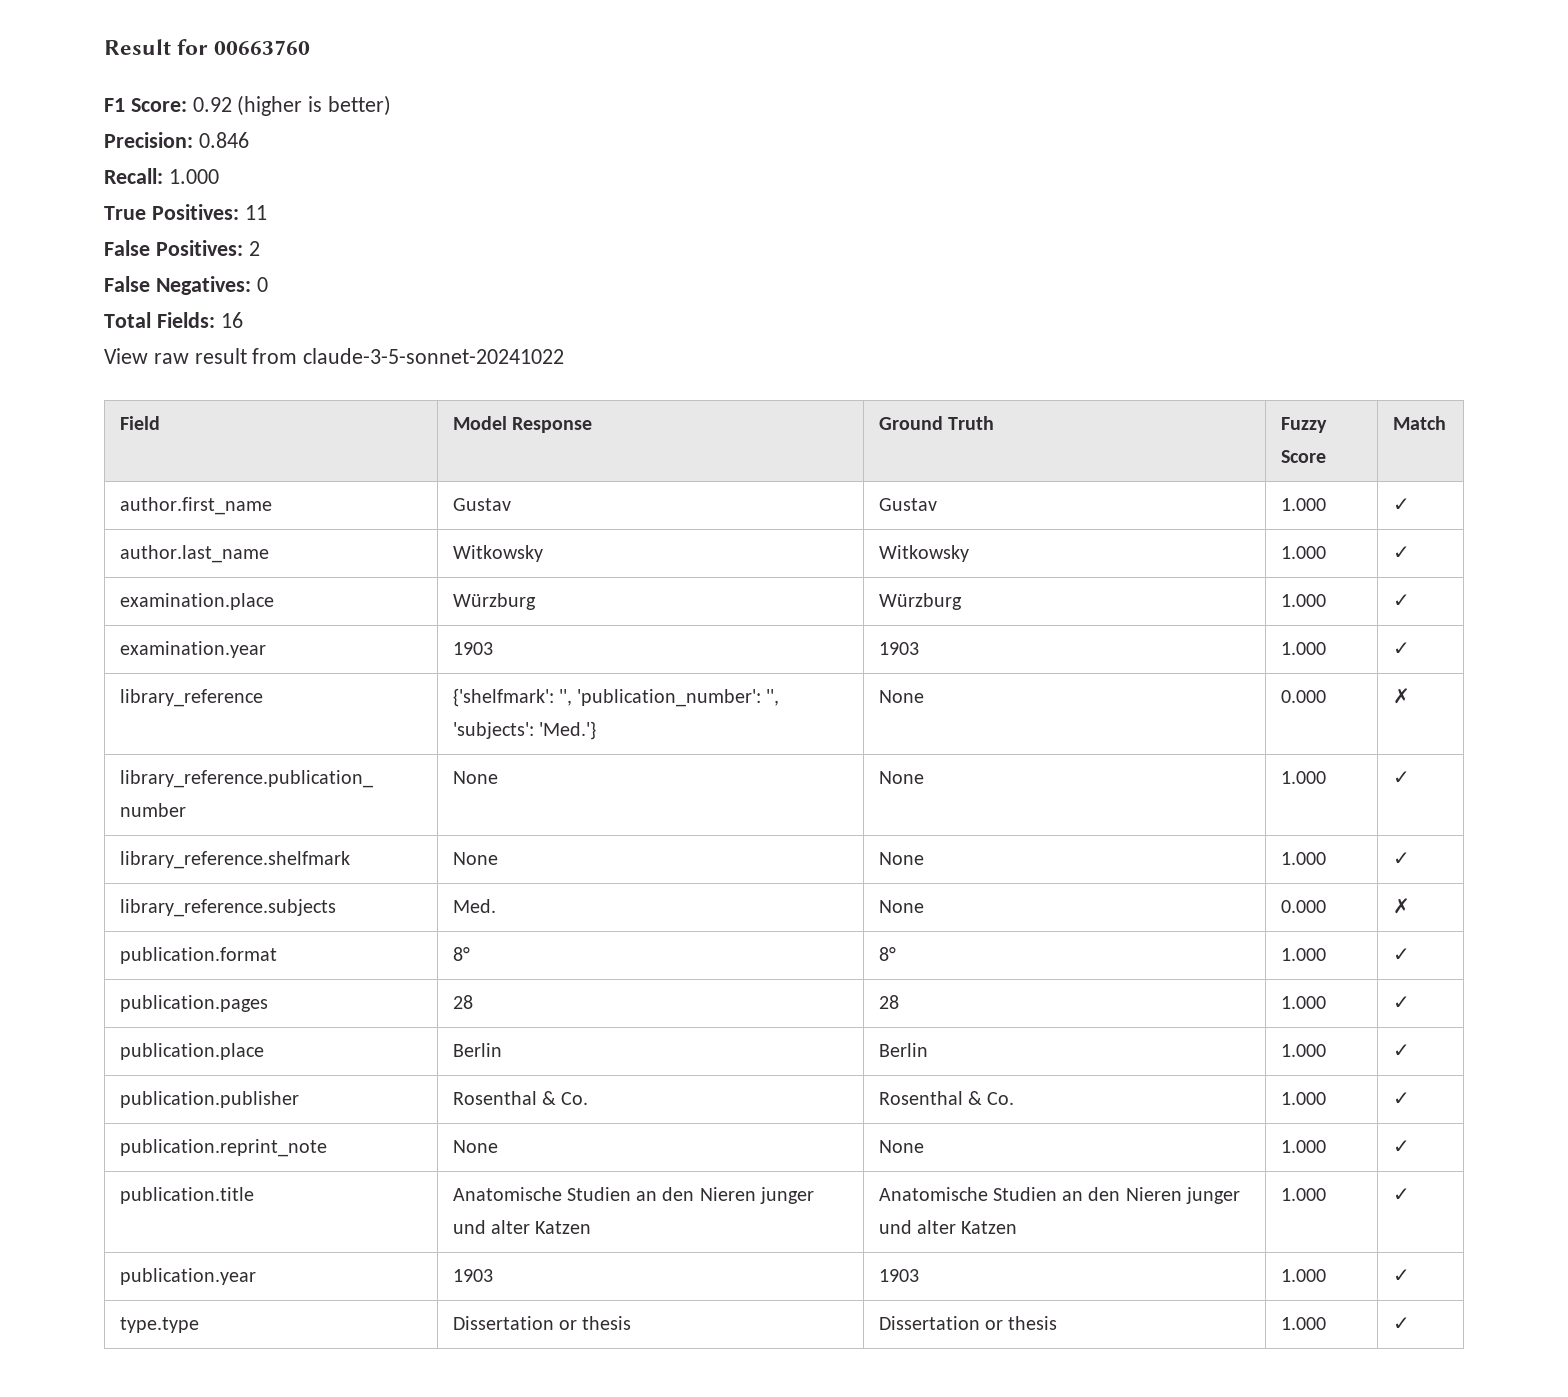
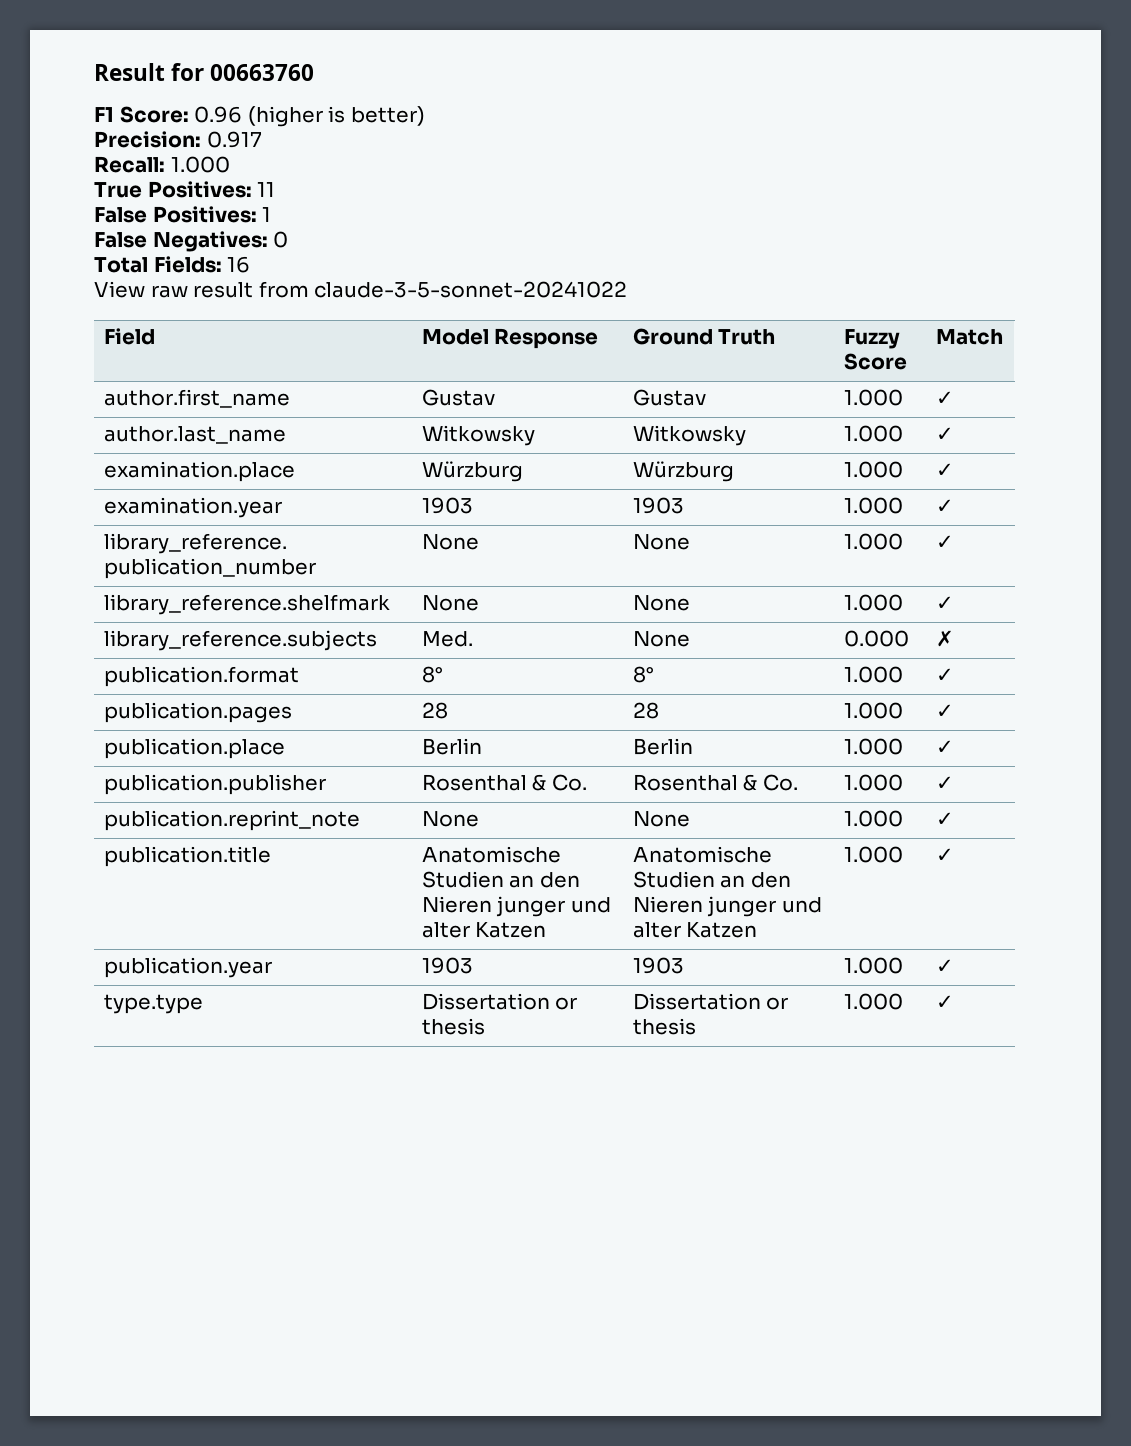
[192,97,232,112] 0.92 -> [194,106,243,123] 0.96
[198,132,249,148] 0.846 -> [206,131,262,148] 0.917
[248,241,260,256] 2 -> [262,207,272,222] 1
[119,689,263,707] [452,688,780,707] [452,721,596,740] [878,690,924,703] [1280,690,1326,703] [1392,688,1410,704] // library_reference | {'shelfmark': '', 'publication_number': '', 'subjects': 'Med.'} | None | 0.000 | ✗ -> (954, 506) none

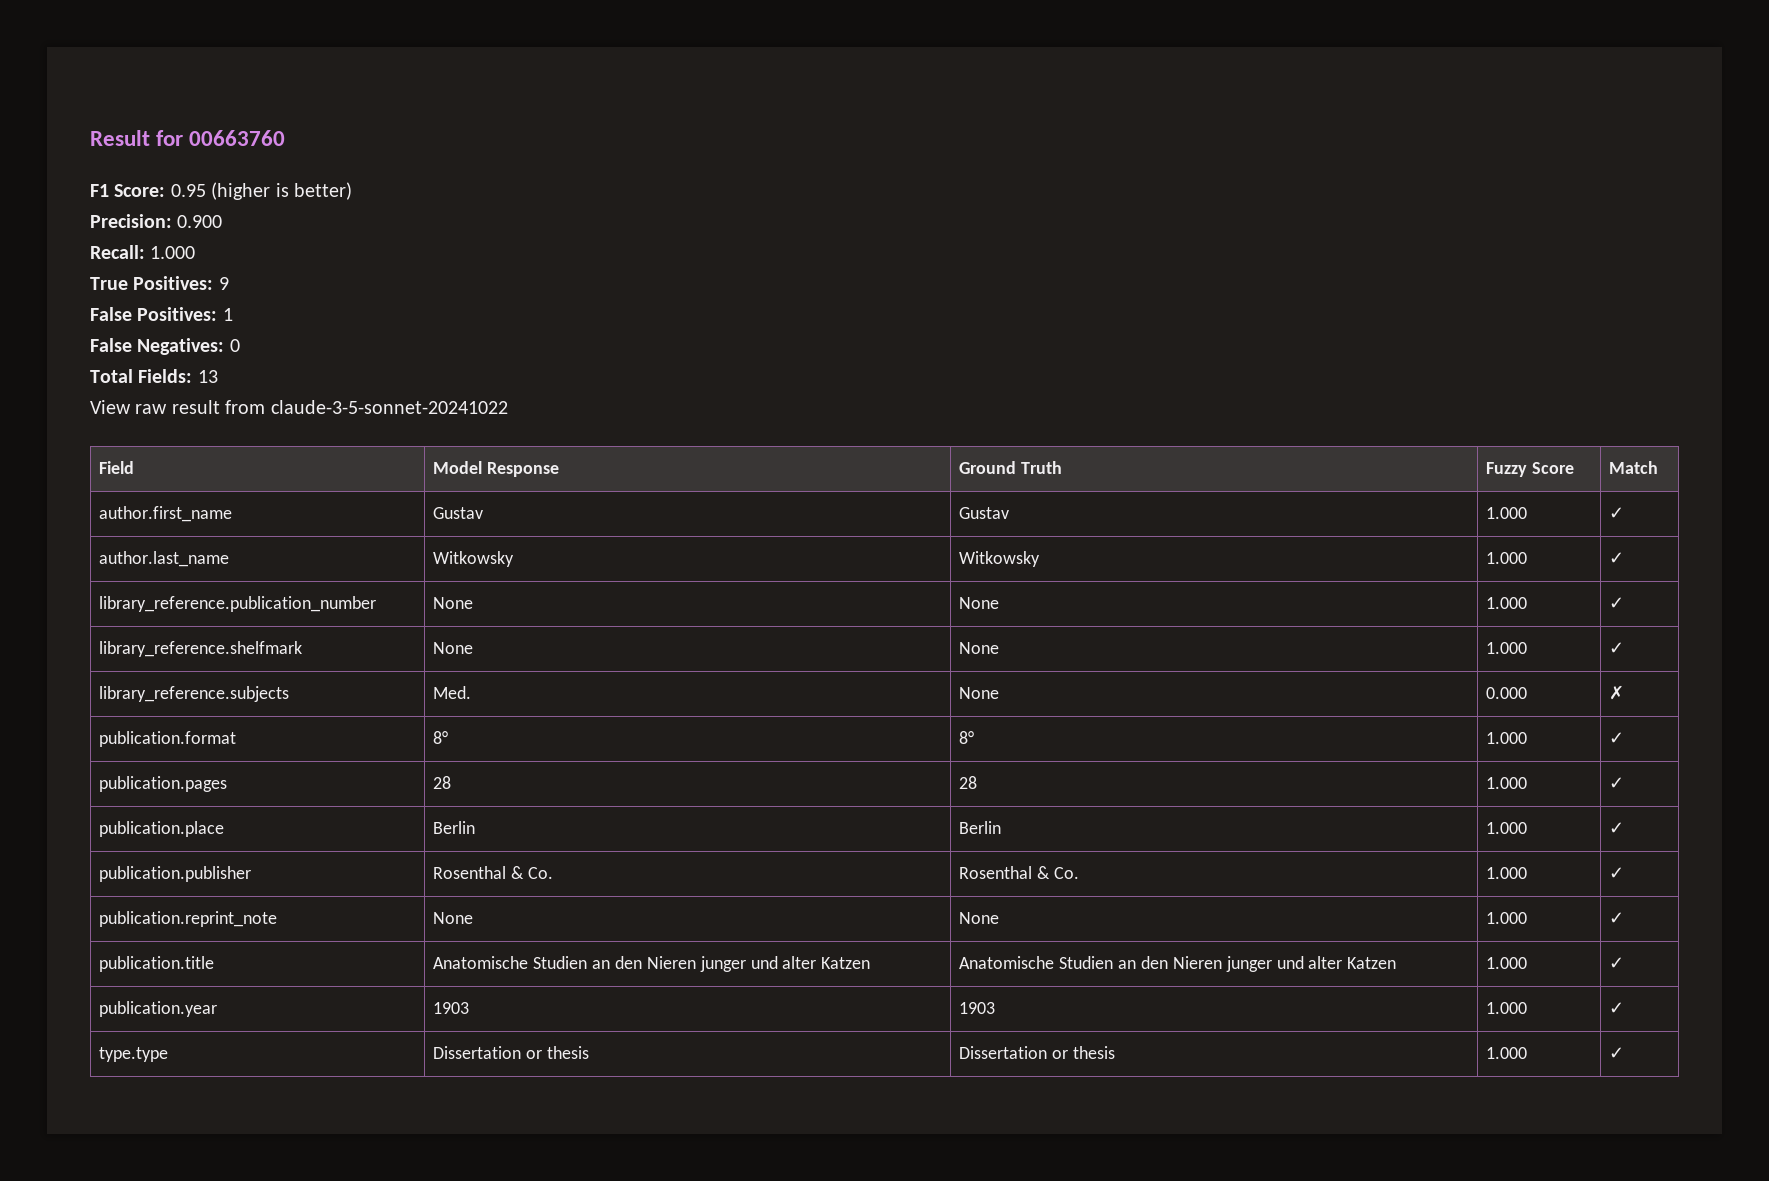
[194,106,243,123] 0.96 -> [170,184,206,197] 0.95
[206,131,262,148] 0.917 -> [177,215,223,228] 0.900
[257,182,276,197] 11 -> [218,277,229,290] 9
[227,256,251,273] 16 -> [197,370,218,383] 13
[103,461,295,482] [421,461,523,482] [632,461,734,482] [843,461,903,478] [935,463,954,477] [103,497,282,518] [421,497,473,514] [632,497,684,514] [843,497,903,514] [935,499,954,513] // examination.place | Würzburg | Würzburg | 1.000 | ✓ // examination.year | 1903 | 1903 | 1.000 | ✓ -> (1625, 558) none

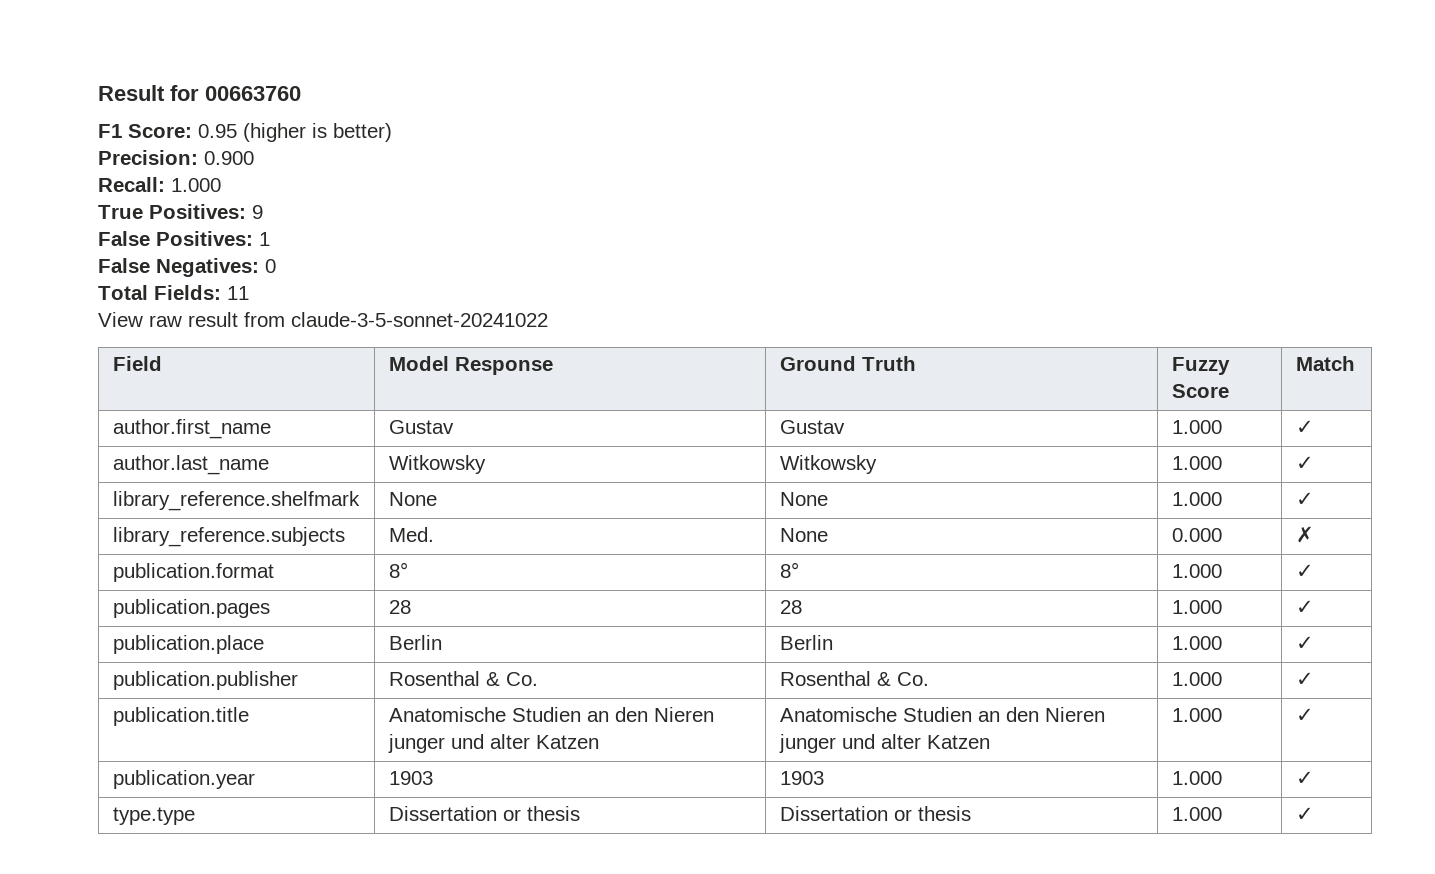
[197,370,218,383] 13 -> [227,286,249,300] 11
[99,596,377,612] [433,597,474,609] [959,597,1000,609] [1486,597,1528,609] [1609,597,1625,609] // library_reference.publication_number | None | None | 1.000 | ✓ -> (1314, 463) none
[99,911,278,927] [433,912,474,924] [959,912,1000,924] [1486,912,1528,924] [1609,912,1625,924] // publication.reprint_note | None | None | 1.000 | ✓ -> (1314, 679) none

